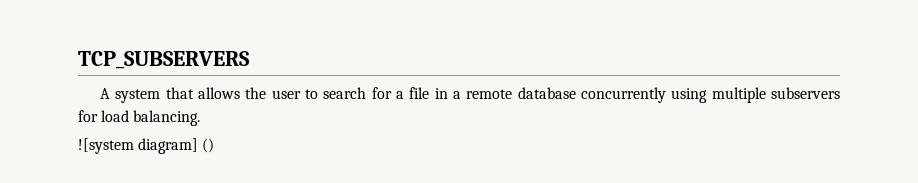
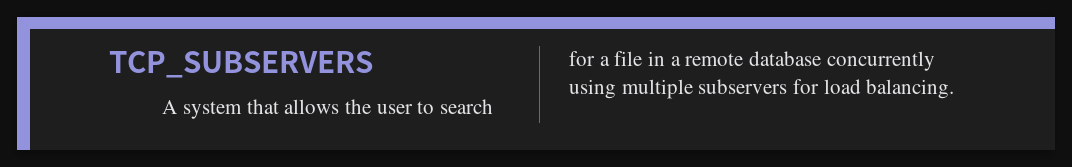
[78,138,215,154] // ![system diagram] () -> (955, 89) none

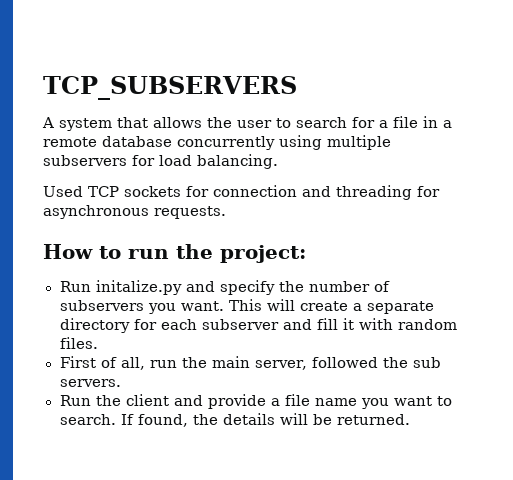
(955, 89) none -> [43,185,440,200] [43,205,226,219] [43,244,306,263] [59,280,390,295] [59,299,434,314] [59,318,457,333] [59,337,98,349] [59,356,442,370] [59,379,121,387] [59,394,452,409] [59,413,410,427] // Used TCP sockets for connection and threading for asynchronous requests. // How to run the project: // Run initalize.py and specify the number of subservers you want. This will create a separate directory for each subserver and fill it with random files. // First of all, run the main server, followed the sub servers. // Run the client and provide a file name you want to search. If found, the details will be returned.

